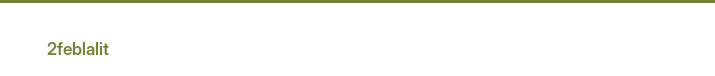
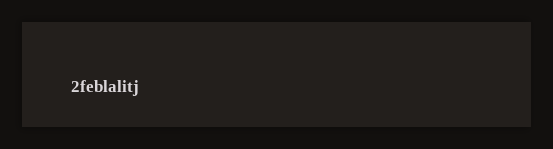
[47,42,109,55] 2feblalit -> [71,80,139,96] 2feblalitj

